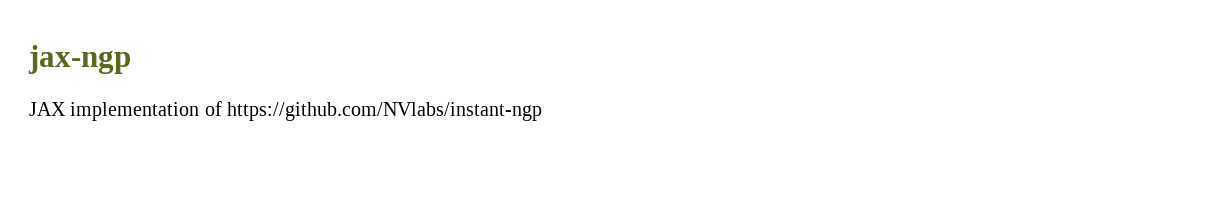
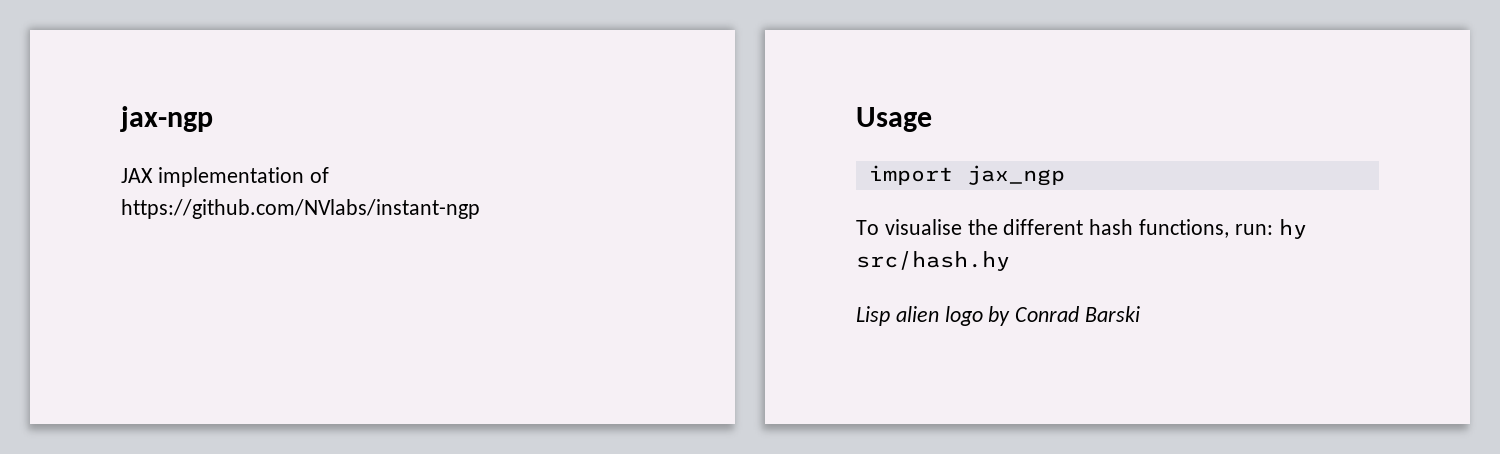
(543, 111) none -> [856,107,932,132] [868,165,1065,186] [856,219,1307,239] [856,251,1010,271] [856,306,1141,326] // Usage // import jax_ngp // To visualise the different hash functions, run: hy src/hash.hy // Lisp alien logo by Conrad Barski

